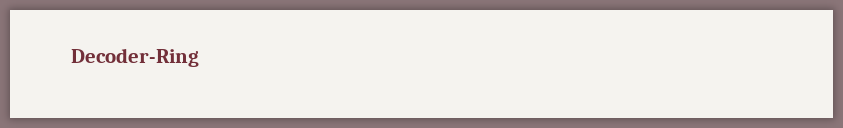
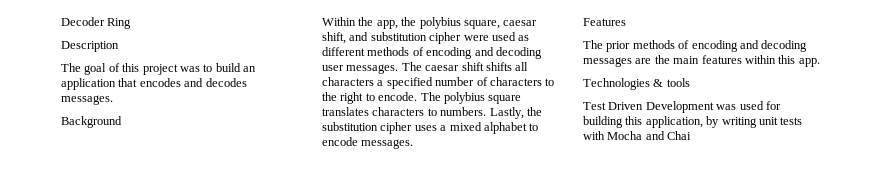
[71,48,199,67] Decoder-Ring -> [61,17,132,29] [61,41,119,52] [61,63,256,75] [61,78,247,90] [61,95,113,105] [61,116,122,128] [322,17,538,29] [322,32,530,44] [322,47,542,59] [322,62,529,74] [322,77,555,89] [322,92,522,104] [322,107,542,119] [322,122,539,134] [322,137,414,149] [583,18,626,26] [583,40,808,52] [583,55,820,67] [583,78,690,90] [583,101,781,113] [583,116,803,128] [583,131,692,140] Decoder Ring // Description // The goal of this project was to build an application that encodes and decodes messages. // Background // Within the app, the polybius square, caesar shift, and substitution cipher were used as different methods of encoding and decoding user messages. The caesar shift shifts all characters a specified number of characters to the right to encode. The polybius square translates characters to numbers. Lastly, the substitution cipher uses a mixed alphabet to encode messages. // Features // The prior methods of encoding and decoding messages are the main features within this app. // Technologies & tools // Test Driven Development was used for building this application, by writing unit tests with Mocha and Chai

